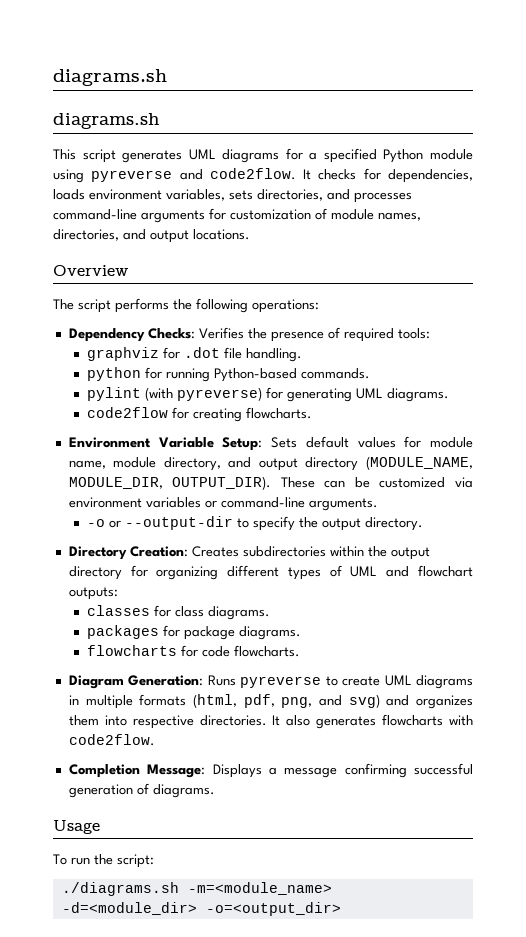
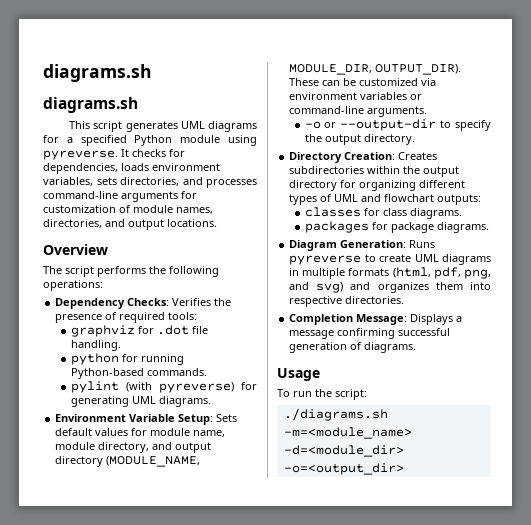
[91,168,296,182] pyreverse and code2flow. -> [43,150,118,160] pyreverse.
[87,407,313,422] // code2flow for creating flowcharts. -> (211, 401) none
[87,645,301,657] // flowcharts for code flowcharts. -> (489, 227) none
[272,714,474,729] [68,734,155,746] It also generates flowcharts with code2flow. -> (405, 300) none

